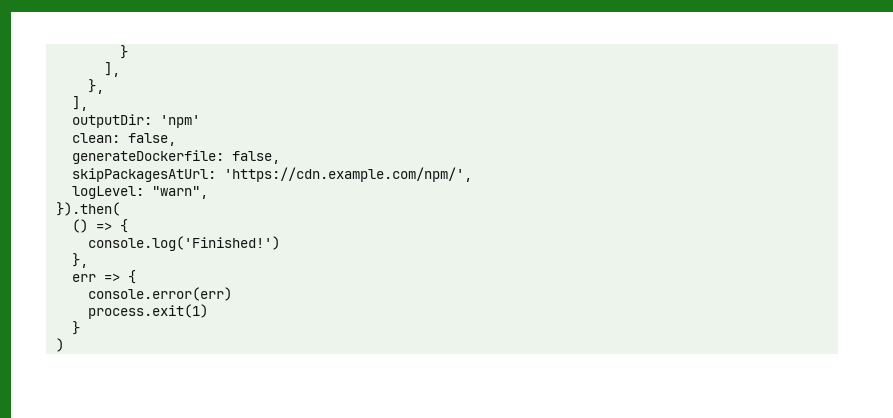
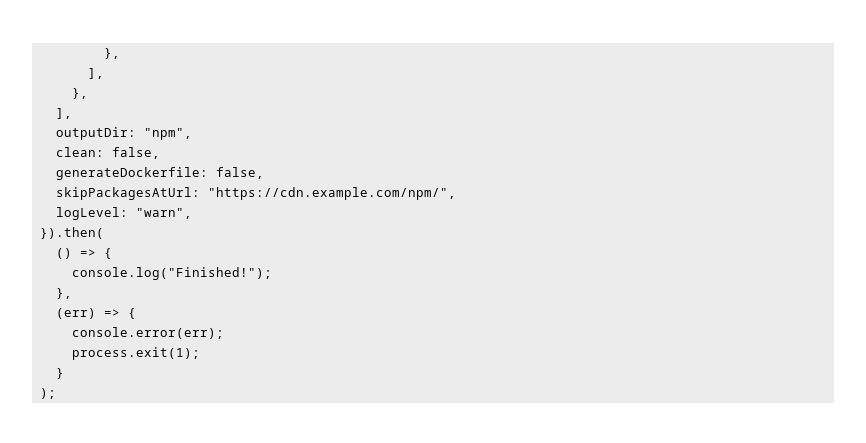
[119,45,128,59] } -> [104,48,121,59] },
[159,115,200,128] 'npm' -> [144,128,193,140] "npm",
[223,167,472,182] 'https://cdn.example.com/npm/', -> [208,187,457,200] "https://cdn.example.com/npm/",
[87,236,280,251] [71,253,88,268] [71,270,136,284] [87,287,232,301] [87,304,208,319] [71,321,80,335] [55,338,64,352] console.log('Finished!') // }, // err => { // console.error(err) // process.exit(1) // } // ) -> [72,267,273,280] [56,288,73,299] [56,308,137,319] [72,327,225,339] [72,347,201,360] [56,368,65,379] [40,388,57,399] console.log("Finished!"); // }, // (err) => { // console.error(err); // process.exit(1); // } // );

